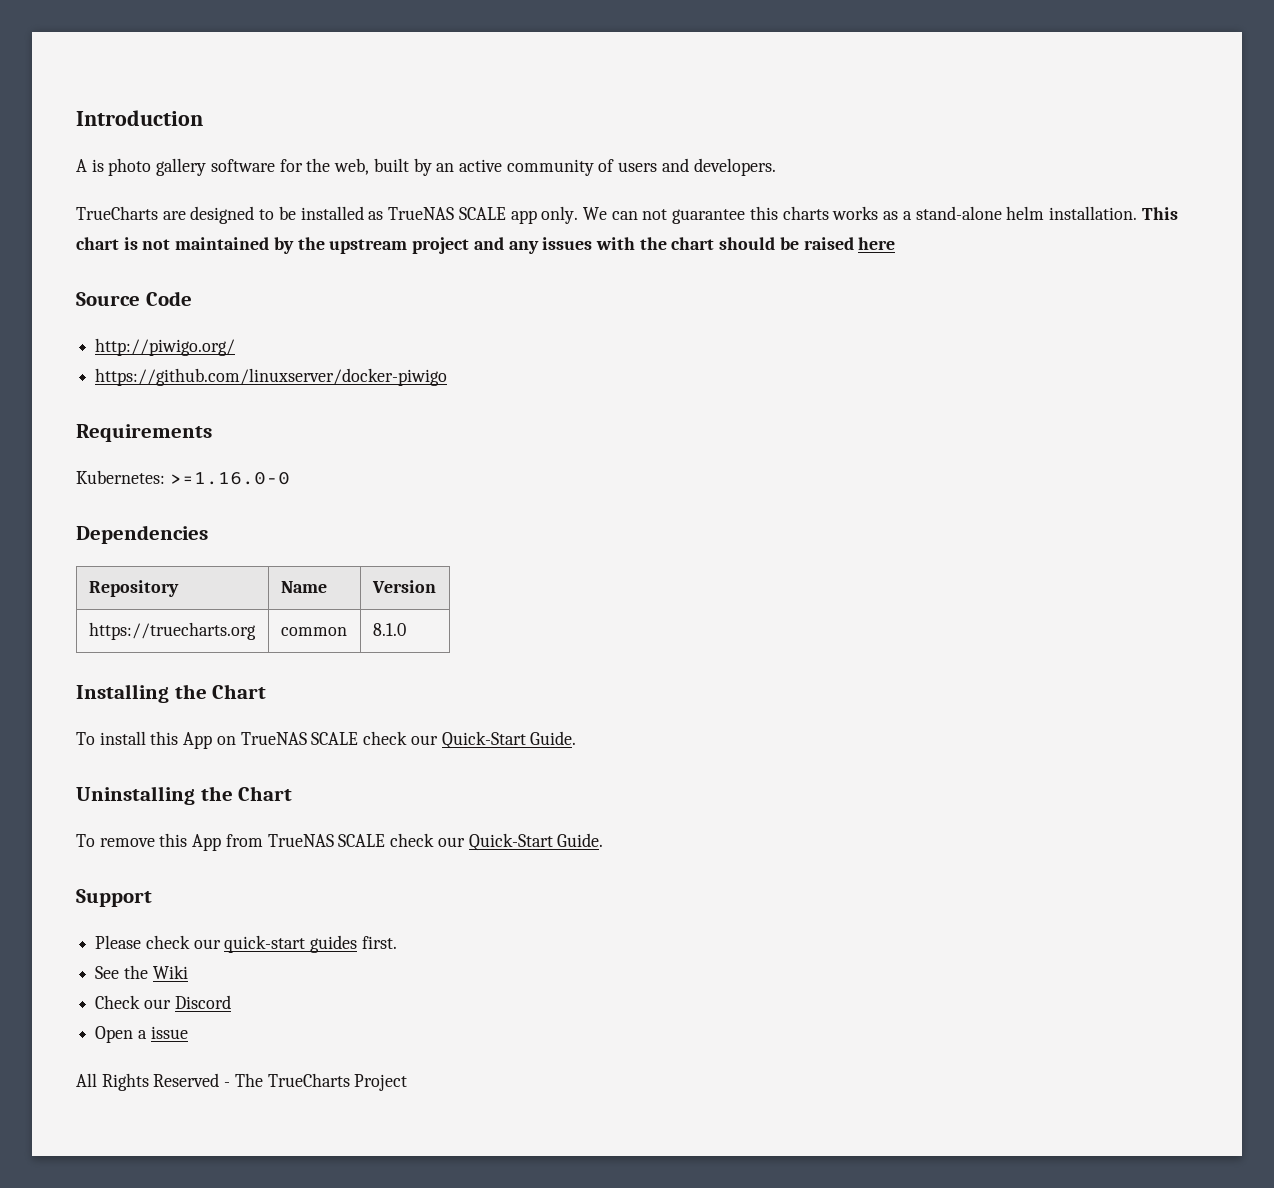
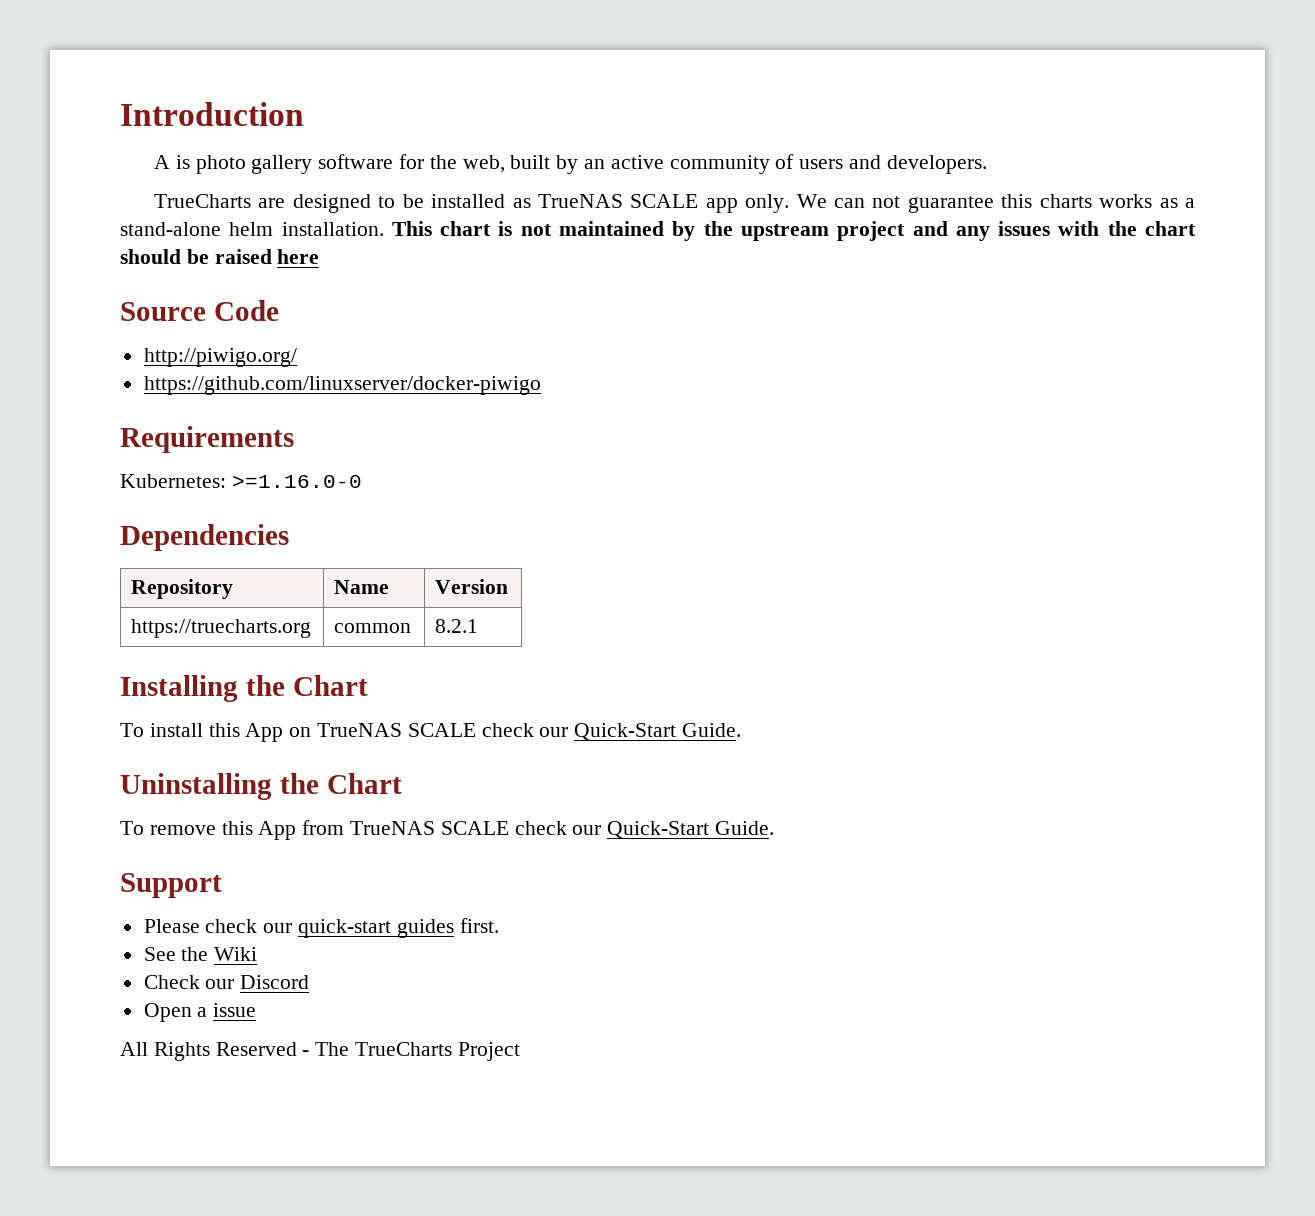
[372,623,406,636] 8.1.0 -> [435,619,479,633] 8.2.1

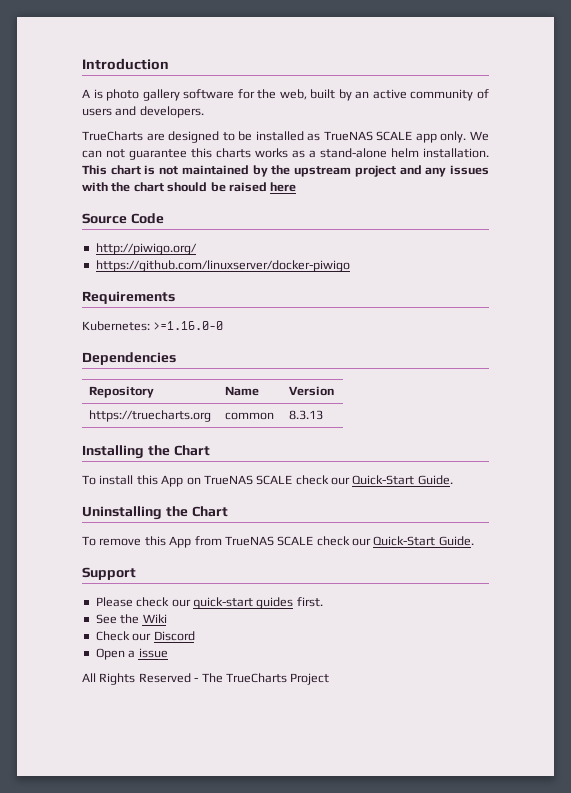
[435,619,479,633] 8.2.1 -> [288,410,323,420] 8.3.13

